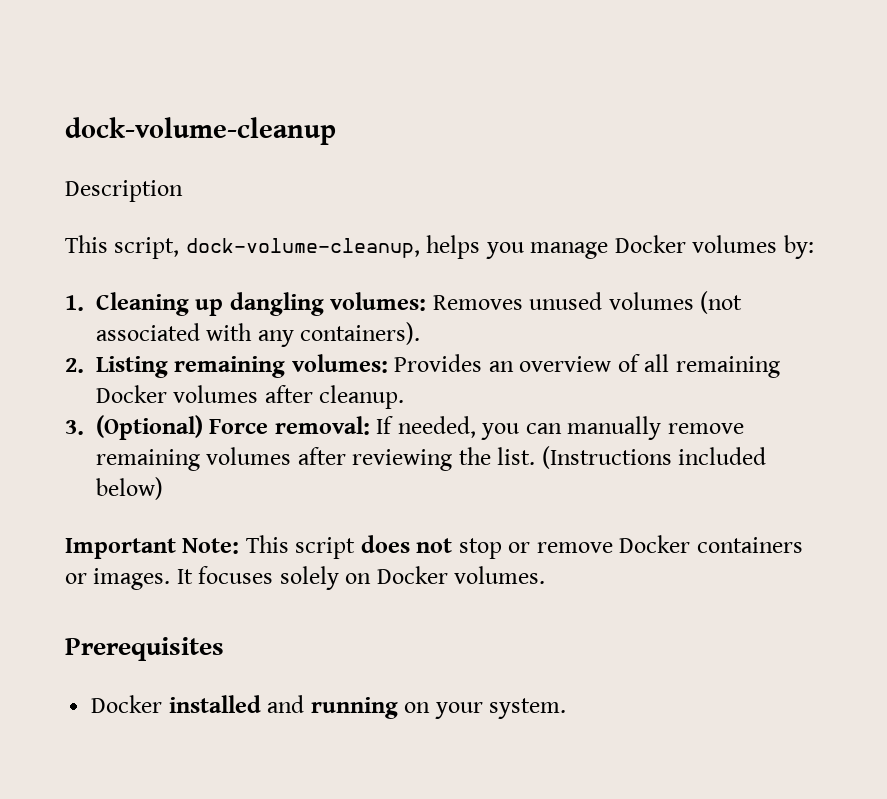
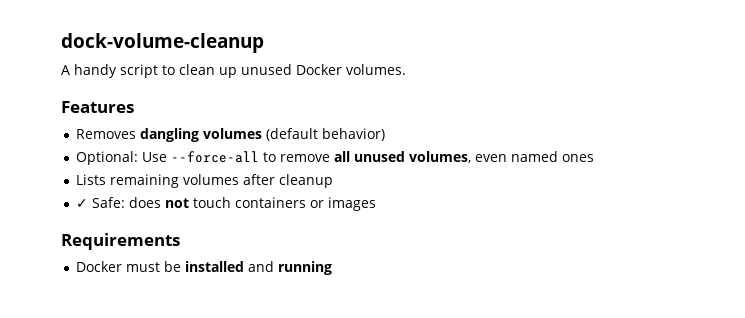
[65,180,183,202] [65,235,814,259] [65,291,743,316] [96,322,421,347] [65,354,780,378] [96,385,405,409] [65,415,744,440] [96,446,767,471] [96,477,163,500] [65,535,803,559] [65,566,546,590] [65,637,224,661] [91,695,163,713] Description // This script, dock-volume-cleanup, helps you manage Docker volumes by: // 1. Cleaning up dangling volumes: Removes unused volumes (not associated with any containers). // 2. Listing remaining volumes: Provides an overview of all remaining Docker volumes after cleanup. // 3. (Optional) Force removal: If needed, you can manually remove remaining volumes after reviewing the list. (Instructions included below) // Important Note: This script does not stop or remove Docker containers or images. It focuses solely on Docker volumes. // Prerequisites // Docker -> [61,64,406,78] [61,101,134,113] [75,128,385,142] [75,151,594,165] [75,174,333,188] [75,197,376,211] [61,233,180,250] [75,261,181,272] A handy script to clean up unused Docker volumes. // Features // Removes dangling volumes (default behavior) // Optional: Use --force-all to remove all unused volumes, even named ones // Lists remaining volumes after cleanup // ✓ Safe: does not touch containers or images // Requirements // Docker must be
[404,698,567,719] on your system. -> (332, 268) none

